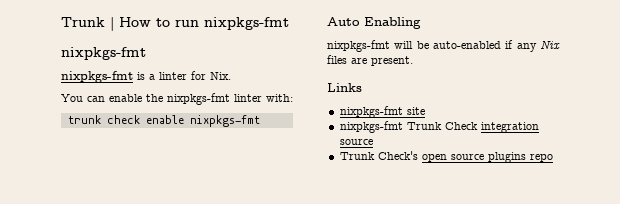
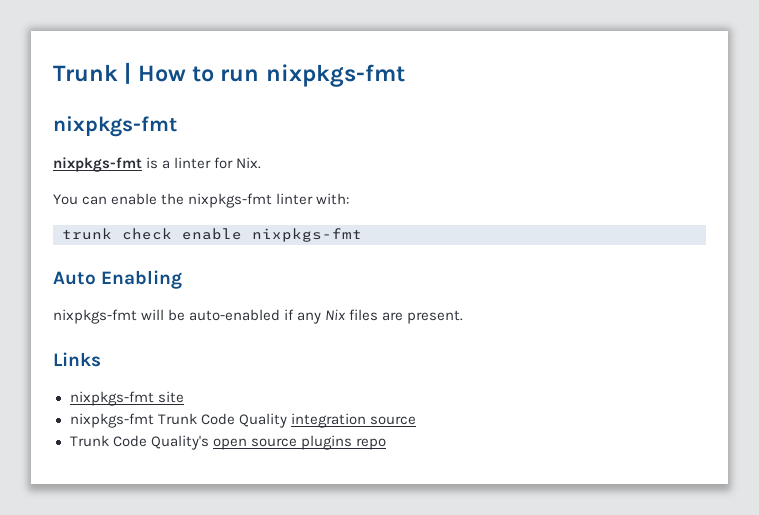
[444,122,478,130] Check -> [200,413,287,428] Code Quality
[377,151,418,160] Check's -> [112,435,209,450] Code Quality's

